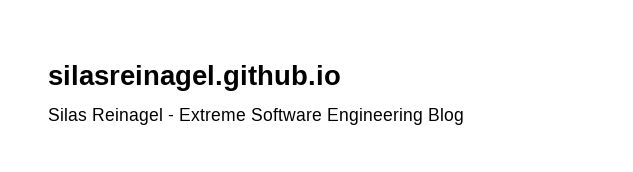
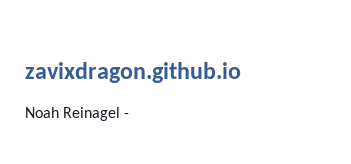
[48,65,341,91] [48,108,464,125] silasreinagel.github.io // Silas Reinagel - Extreme Software Engineering Blog -> [25,62,241,83] [25,107,130,121] zavixdragon.github.io // Noah Reinagel -

